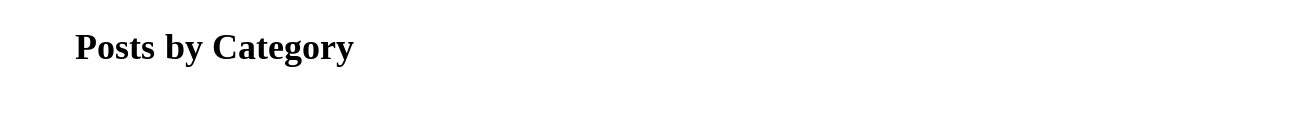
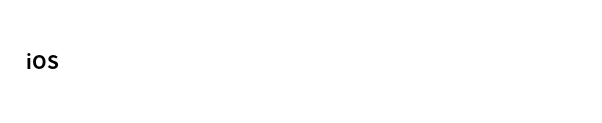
[75,34,355,67] Posts by Category -> [26,53,59,69] iOS

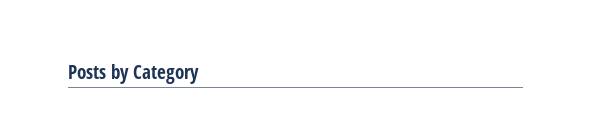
[26,53,59,69] iOS -> [68,64,199,84] Posts by Category

